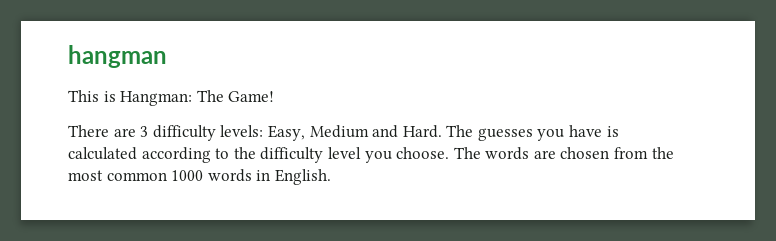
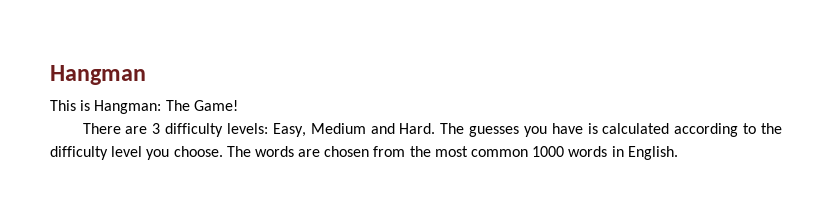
[68,45,167,68] hangman -> [50,65,146,85] Hangman

